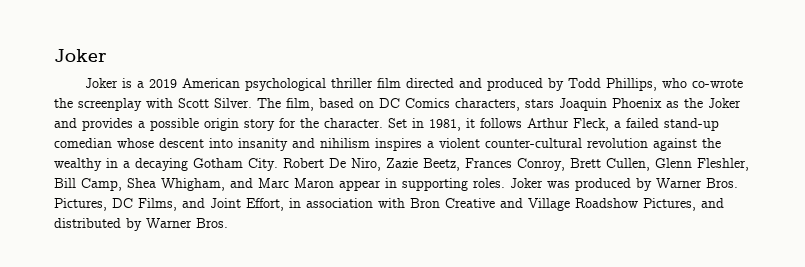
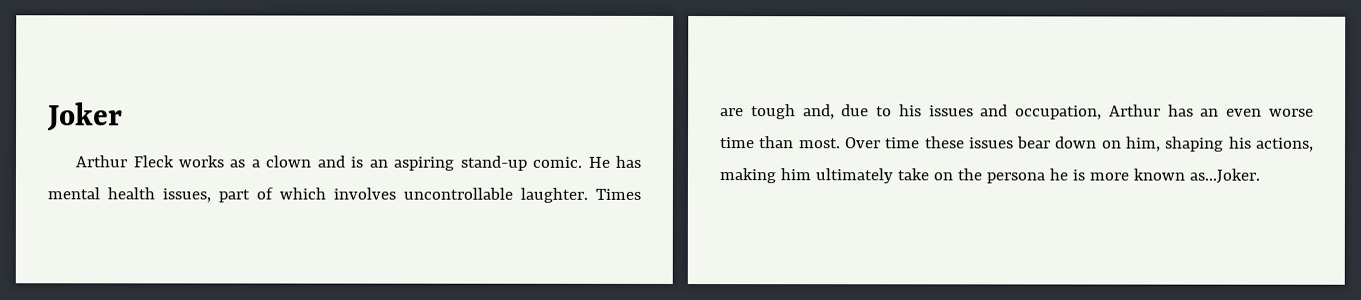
[85,78,744,91] [54,98,741,111] [54,118,719,131] [54,138,721,151] [54,158,749,171] [54,178,738,191] [54,198,724,211] [54,218,228,231] Joker is a 2019 American psychological thriller film directed and produced by Todd Phillips, who co-wrote the screenplay with Scott Silver. The film, based on DC Comics characters, stars Joaquin Phoenix as the Joker and provides a possible origin story for the character. Set in 1981, it follows Arthur Fleck, a failed stand-up comedian whose descent into insanity and nihilism inspires a violent counter-cultural revolution against the wealthy in a decaying Gotham City. Robert De Niro, Zazie Beetz, Frances Conroy, Brett Cullen, Glenn Fleshler, Bill Camp, Shea Whigham, and Marc Maron appear in supporting roles. Joker was produced by Warner Bros. Pictures, DC Films, and Joint Effort, in association with Bron Creative and Village Roadshow Pictures, and distributed by Warner Bros. -> [75,155,641,171] [47,187,641,203] [720,104,1314,120] [720,136,1314,152] [719,168,1260,184] Arthur Fleck works as a clown and is an aspiring stand-up comic. He has mental health issues, part of which involves uncontrollable laughter. Times are tough and, due to his issues and occupation, Arthur has an even worse time than most. Over time these issues bear down on him, shaping his actions, making him ultimately take on the persona he is more known as...Joker.

